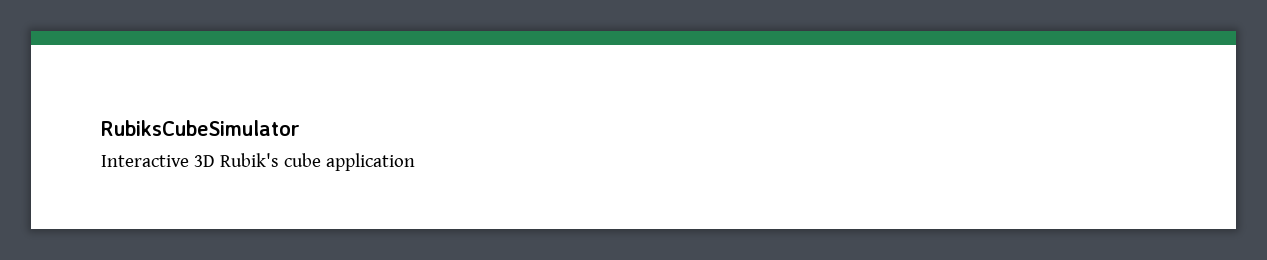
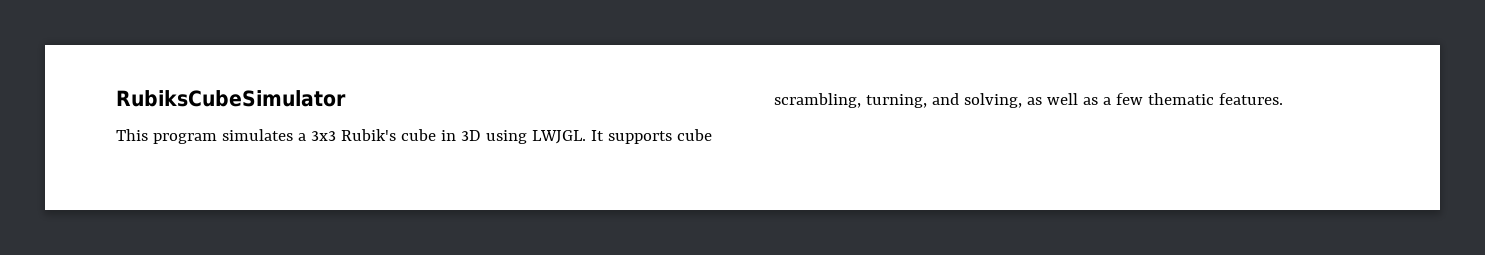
[101,153,415,171] Interactive 3D Rubik's cube application -> [116,129,712,144] [774,93,1283,108] This program simulates a 3x3 Rubik's cube in 3D using LWJGL. It supports cube scrambling, turning, and solving, as well as a few thematic features.

